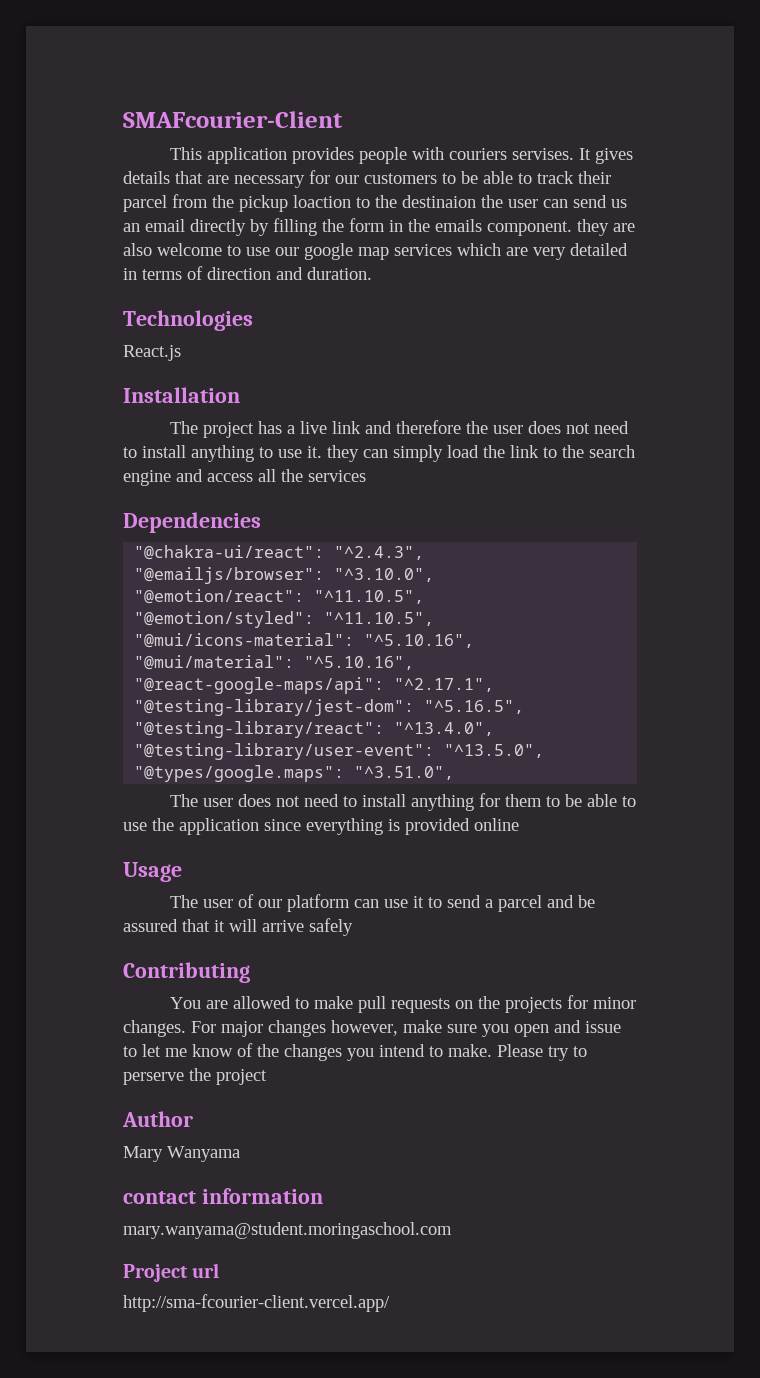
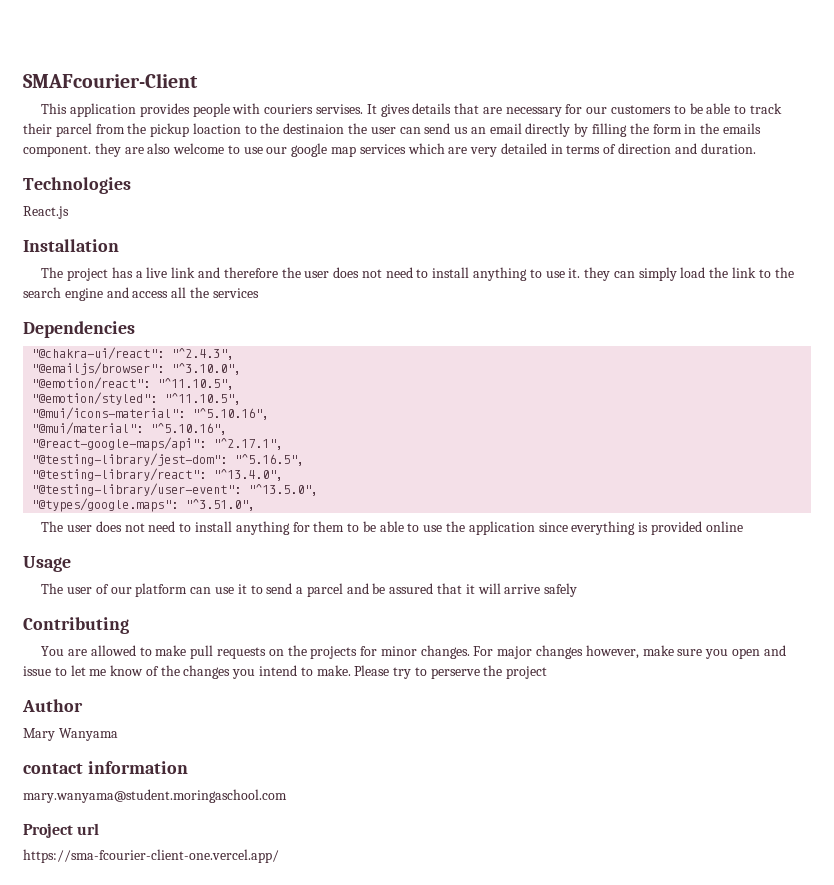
[123,1294,390,1312] http://sma-fcourier-client.vercel.app/ -> [23,849,279,863] https://sma-fcourier-client-one.vercel.app/

